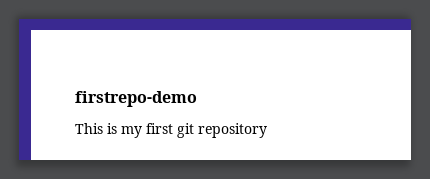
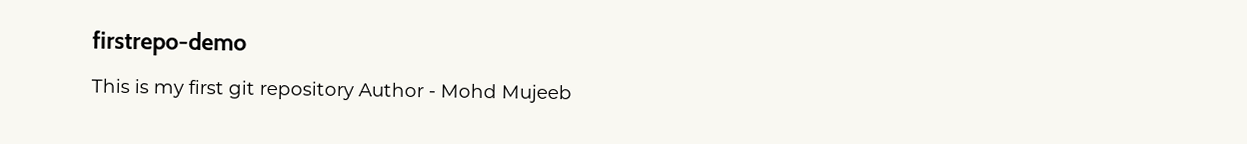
(267, 130) none -> [358,82,572,104] Author - Mohd Mujeeb

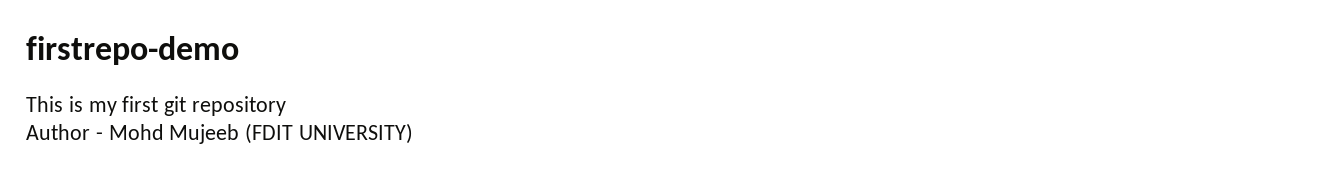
(354, 90) none -> (287, 106) //
(572, 94) none -> [245,123,414,144] (FDIT UNIVERSITY)

